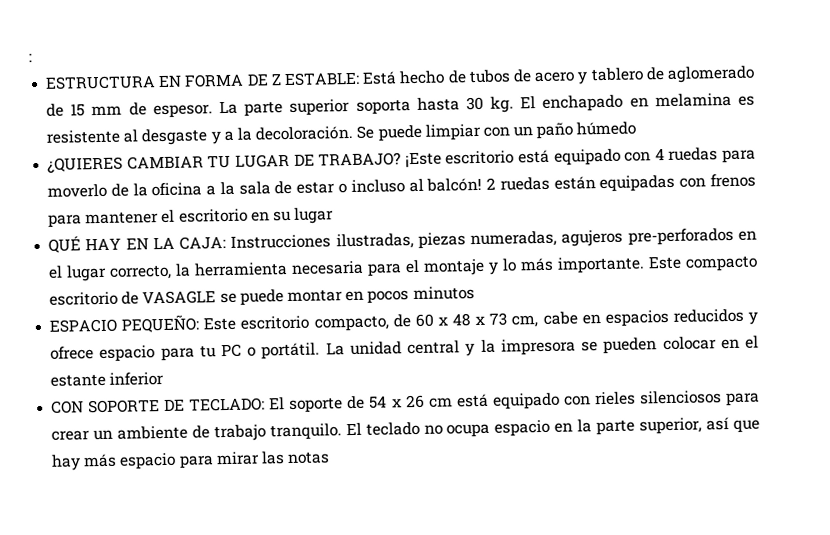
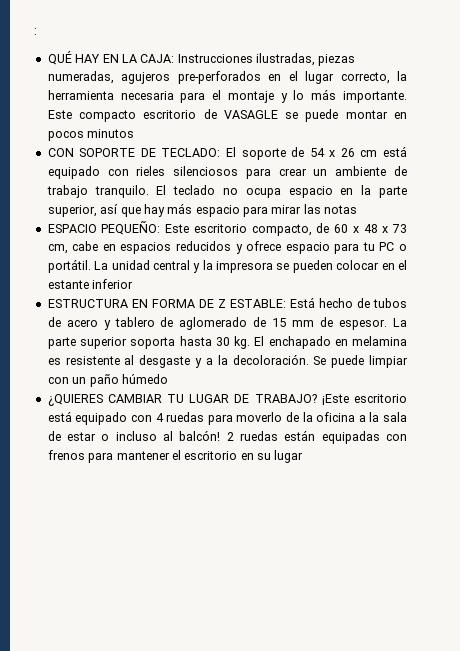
(32, 58) none -> [47,51,356,66] [47,71,408,84] [47,89,407,103] [47,109,407,122] [47,129,135,141] [47,146,407,160] [47,166,407,179] [46,185,407,198] [47,203,358,217] [47,221,408,236] [47,241,407,254] [47,259,407,273] [47,279,134,289] // QUÉ HAY EN LA CAJA: Instrucciones ilustradas, piezas numeradas, agujeros pre-perforados en el lugar correcto, la herramienta necesaria para el montaje y lo más importante. Este compacto escritorio de VASAGLE se puede montar en pocos minutos // CON SOPORTE DE TECLADO: El soporte de 54 x 26 cm está equipado con rieles silenciosos para crear un ambiente de trabajo tranquilo. El teclado no ocupa espacio en la parte superior, así que hay más espacio para mirar las notas // ESPACIO PEQUEÑO: Este escritorio compacto, de 60 x 48 x 73 cm, cabe en espacios reducidos y ofrece espacio para tu PC o portátil. La unidad central y la impresora se pueden colocar en el estante inferior
[48,227,757,253] [48,255,759,282] [49,286,475,306] [49,308,758,333] [50,335,760,363] [50,371,165,387] [51,390,760,414] [51,417,761,442] [51,451,331,471] // QUÉ HAY EN LA CAJA: Instrucciones ilustradas, piezas numeradas, agujeros pre-perforados en el lugar correcto, la herramienta necesaria para el montaje y lo más importante. Este compacto escritorio de VASAGLE se puede montar en pocos minutos // ESPACIO PEQUEÑO: Este escritorio compacto, de 60 x 48 x 73 cm, cabe en espacios reducidos y ofrece espacio para tu PC o portátil. La unidad central y la impresora se pueden colocar en el estante inferior // CON SOPORTE DE TECLADO: El soporte de 54 x 26 cm está equipado con rieles silenciosos para crear un ambiente de trabajo tranquilo. El teclado no ocupa espacio en la parte superior, así que hay más espacio para mirar las notas -> (304, 456) none

